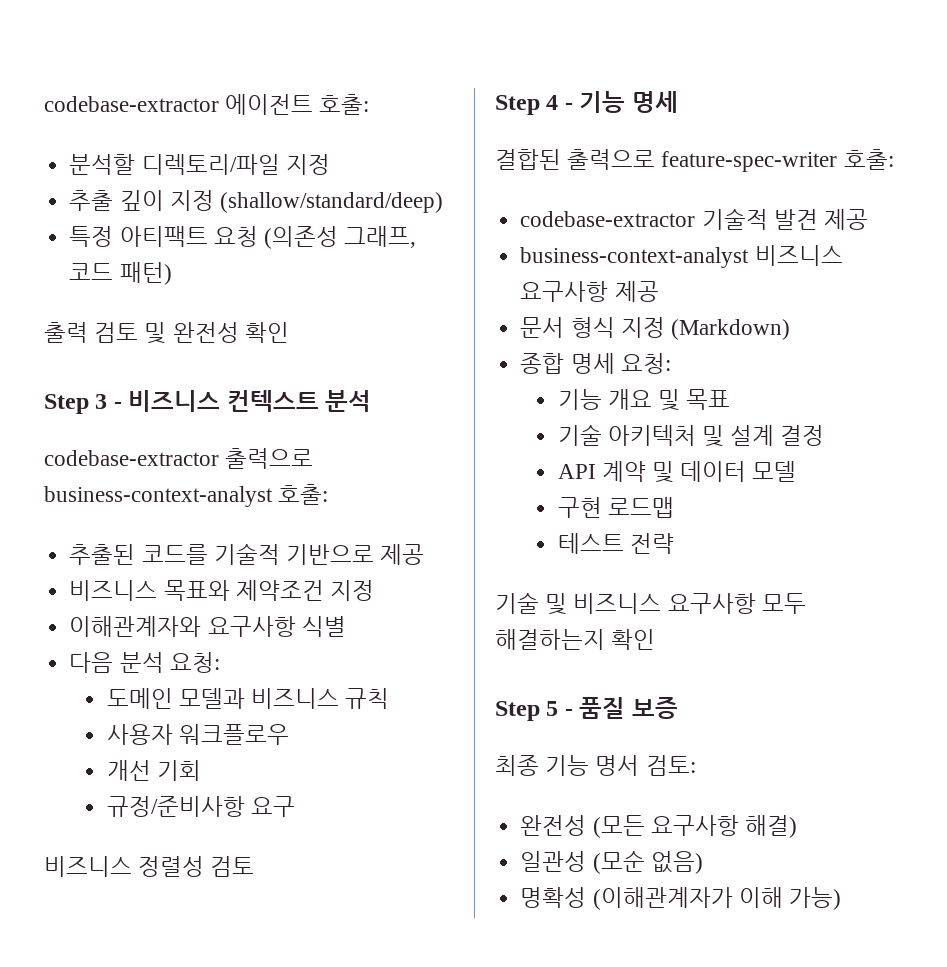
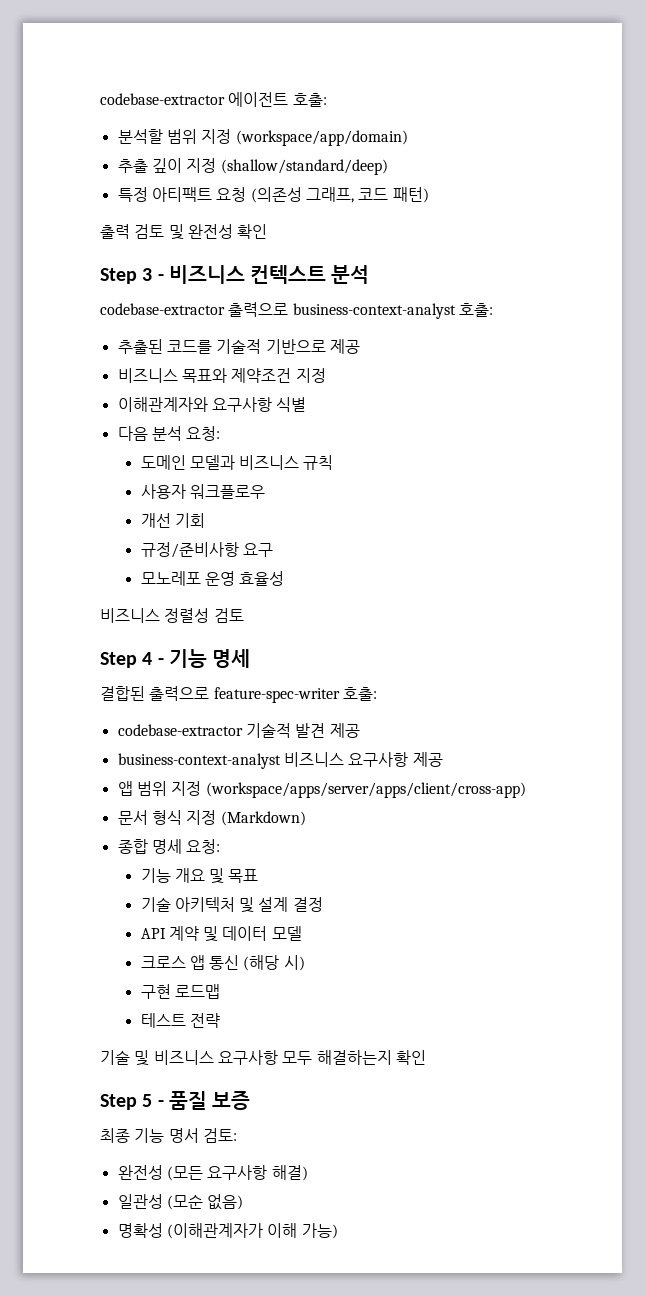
[141,154,330,175] 디렉토리/파일 지정 -> [166,129,408,146] 범위 지정 (workspace/app/domain)
(295, 806) none -> [140,571,285,586] // 모노레포 운영 효율성
(659, 291) none -> [117,781,526,798] // 앱 범위 지정 (workspace/apps/server/apps/client/cross-app)
(797, 471) none -> [140,955,305,971] // 크로스 앱 통신 (해당 시)

